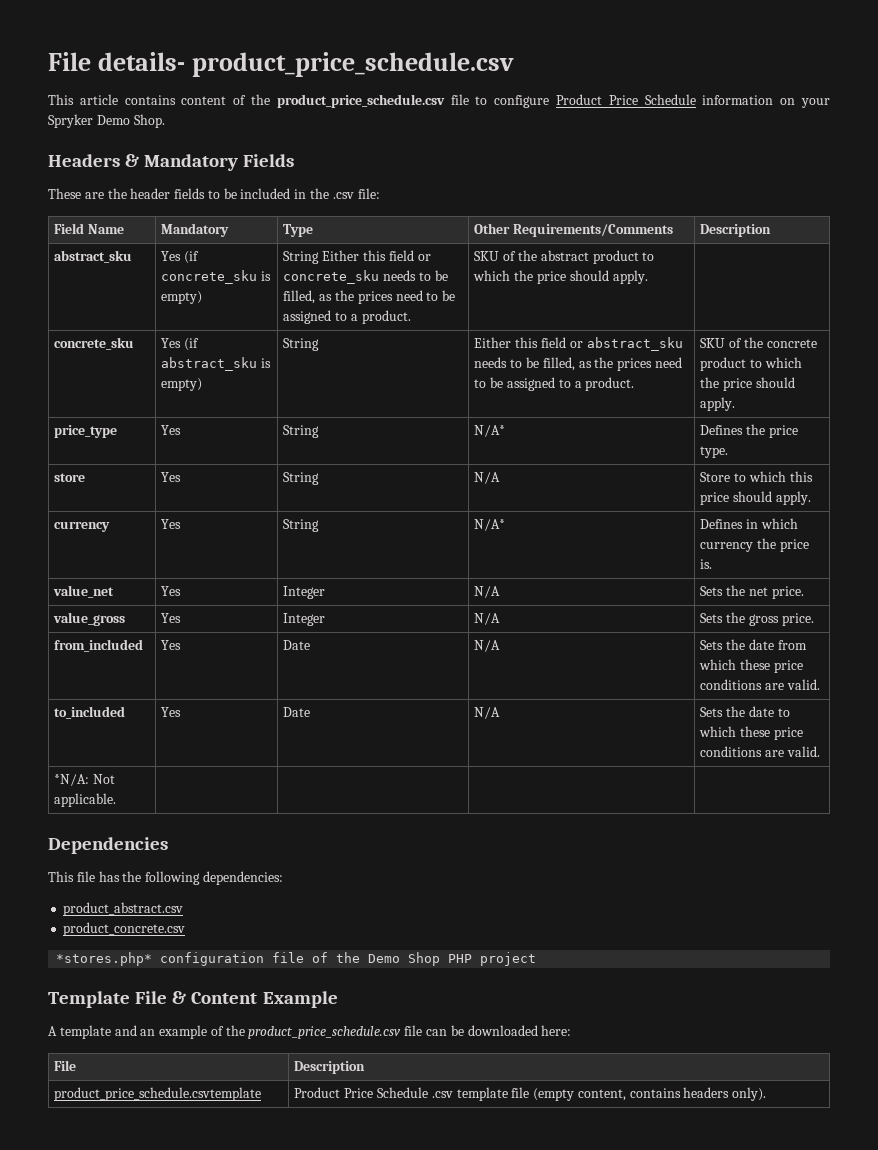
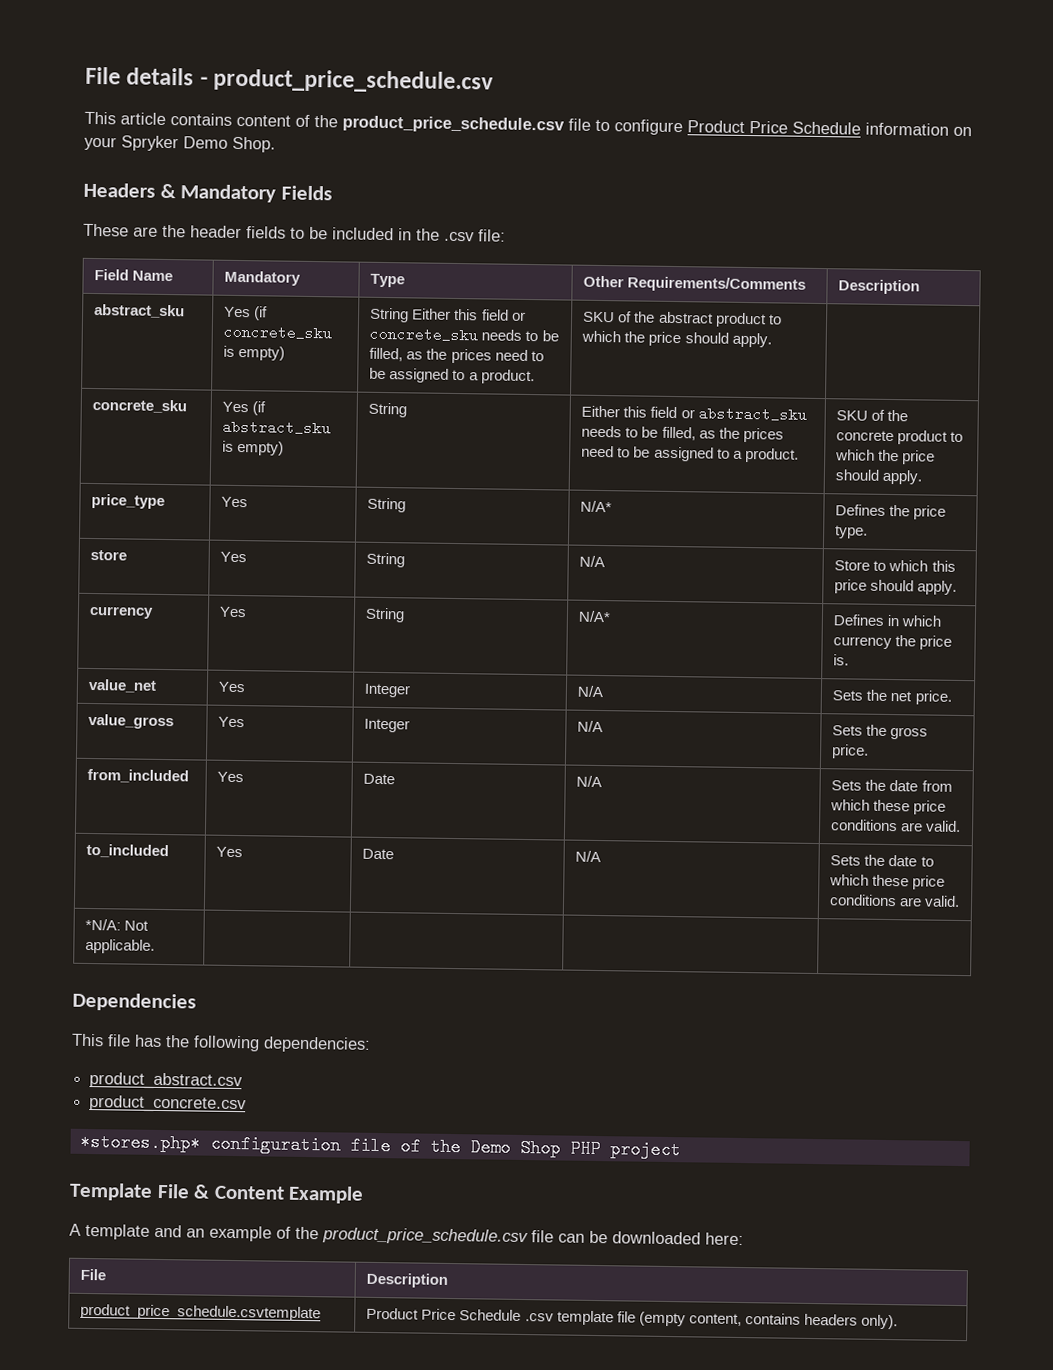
[48,52,185,71] File details- -> [85,66,208,86] File details -

